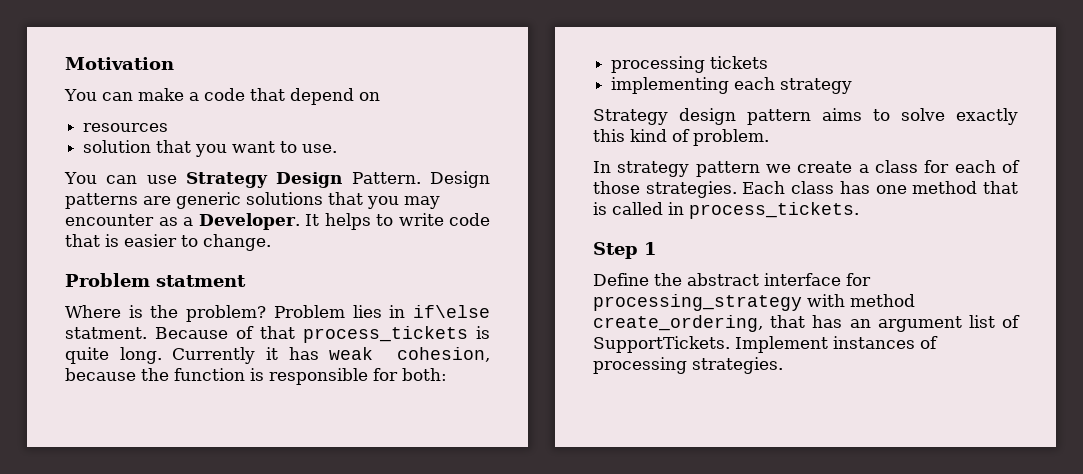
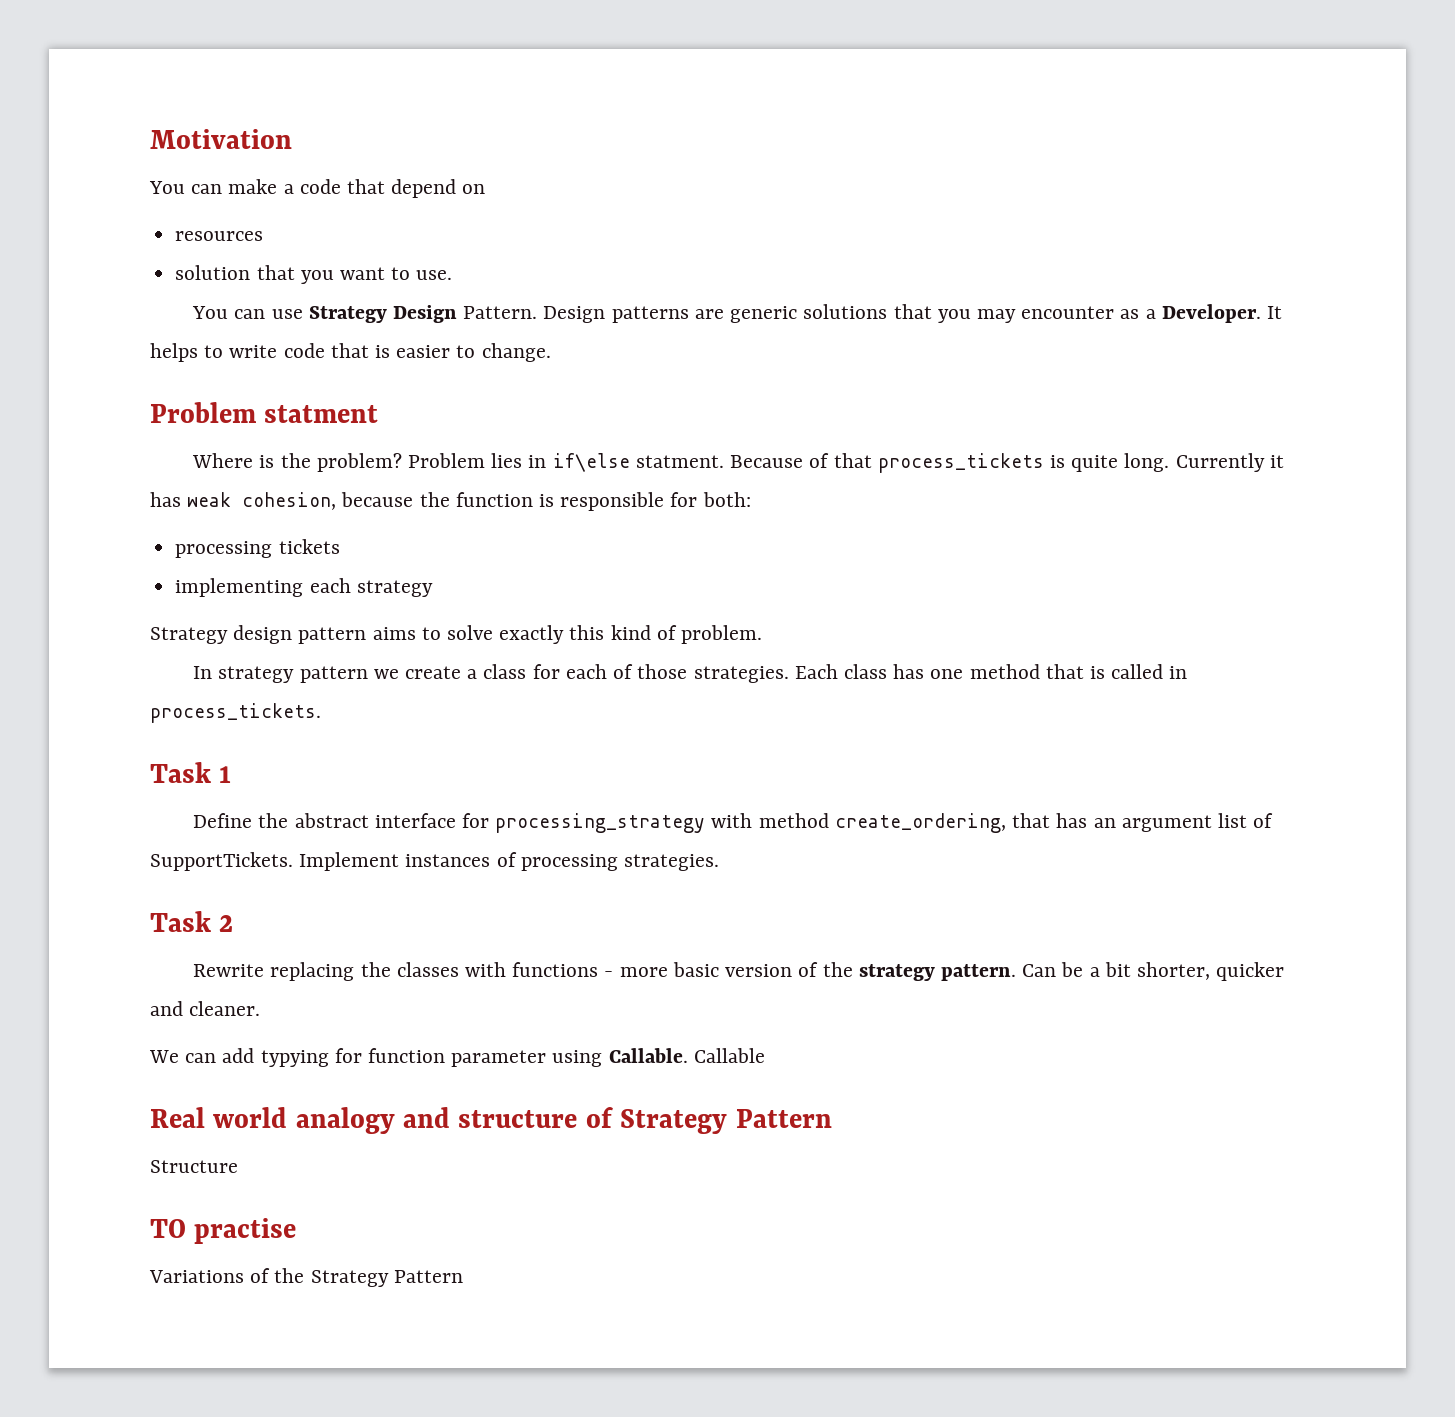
[593,242,638,259] Step -> [150,762,211,783] Task
(783, 365) none -> [150,911,234,932] [193,962,1285,981] [150,1001,261,1016] [149,1048,765,1067] [150,1107,832,1134] [150,1160,238,1173] [150,1218,297,1244] [149,1268,463,1287] // Task 2 // Rewrite replacing the classes with functions - more basic version of the strategy pattern. Can be a bit shorter, quicker and cleaner. // We can add typying for function parameter using Callable. Callable // Real world analogy and structure of Strategy Pattern // Structure // TO practise // Variations of the Strategy Pattern

